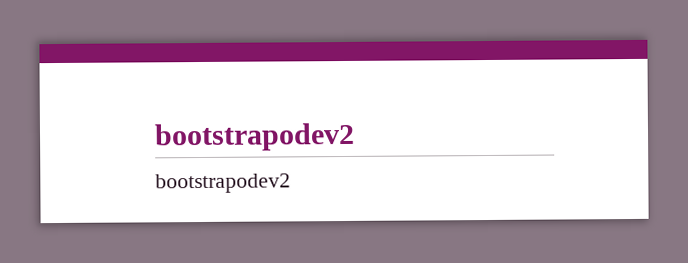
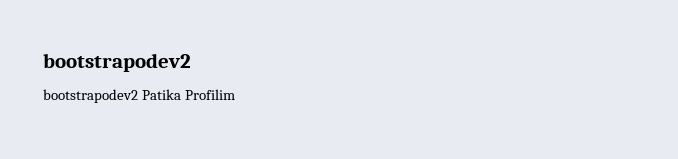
(291, 183) none -> [141,89,235,100] Patika Profilim

